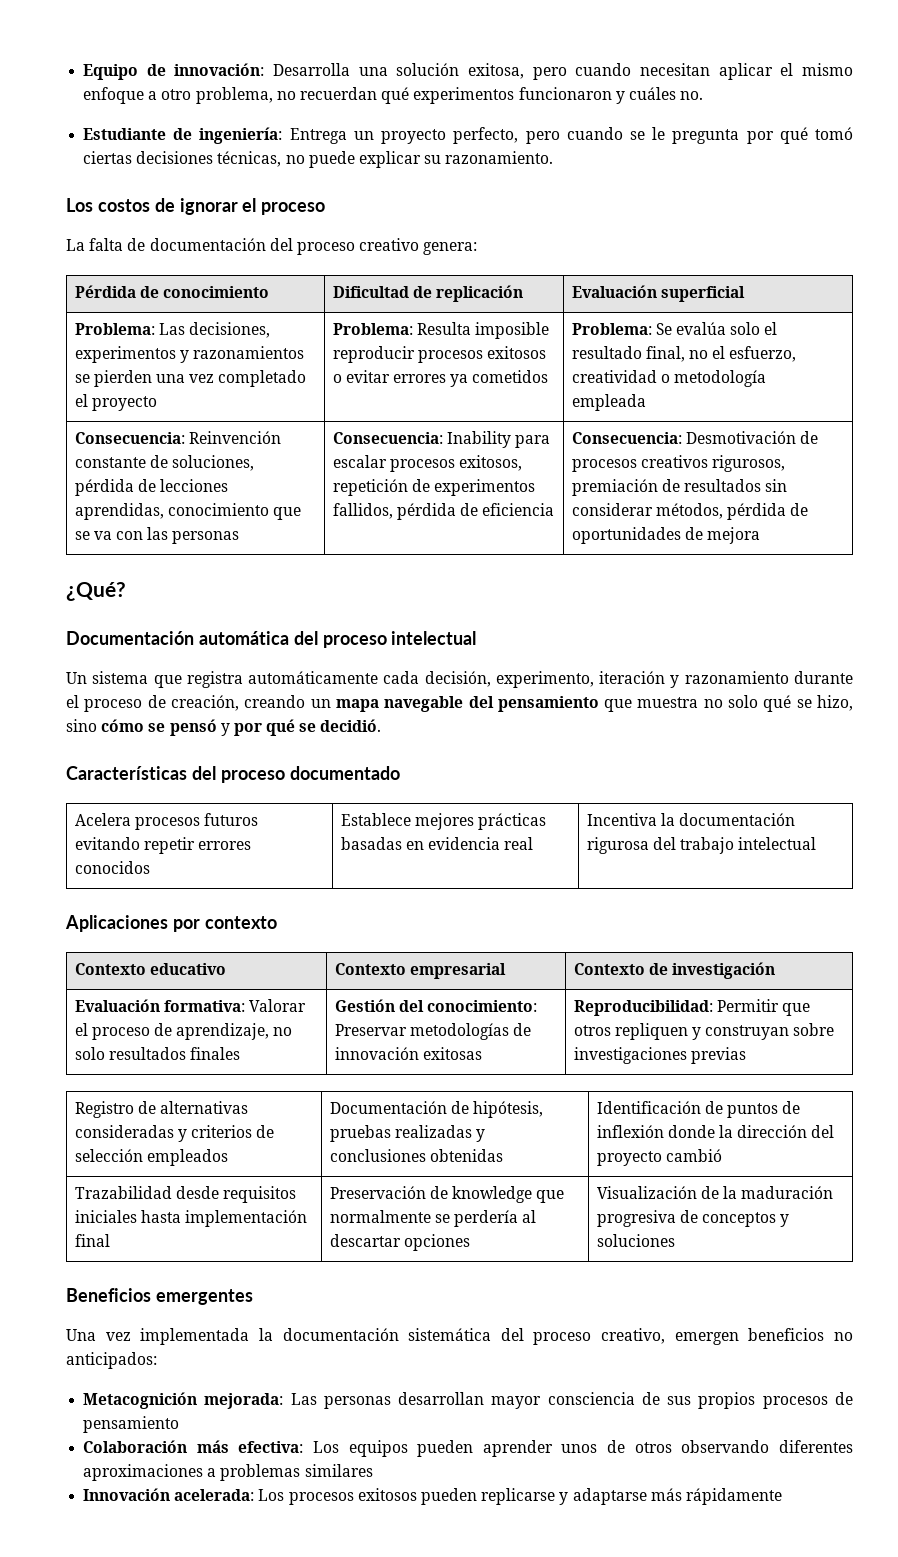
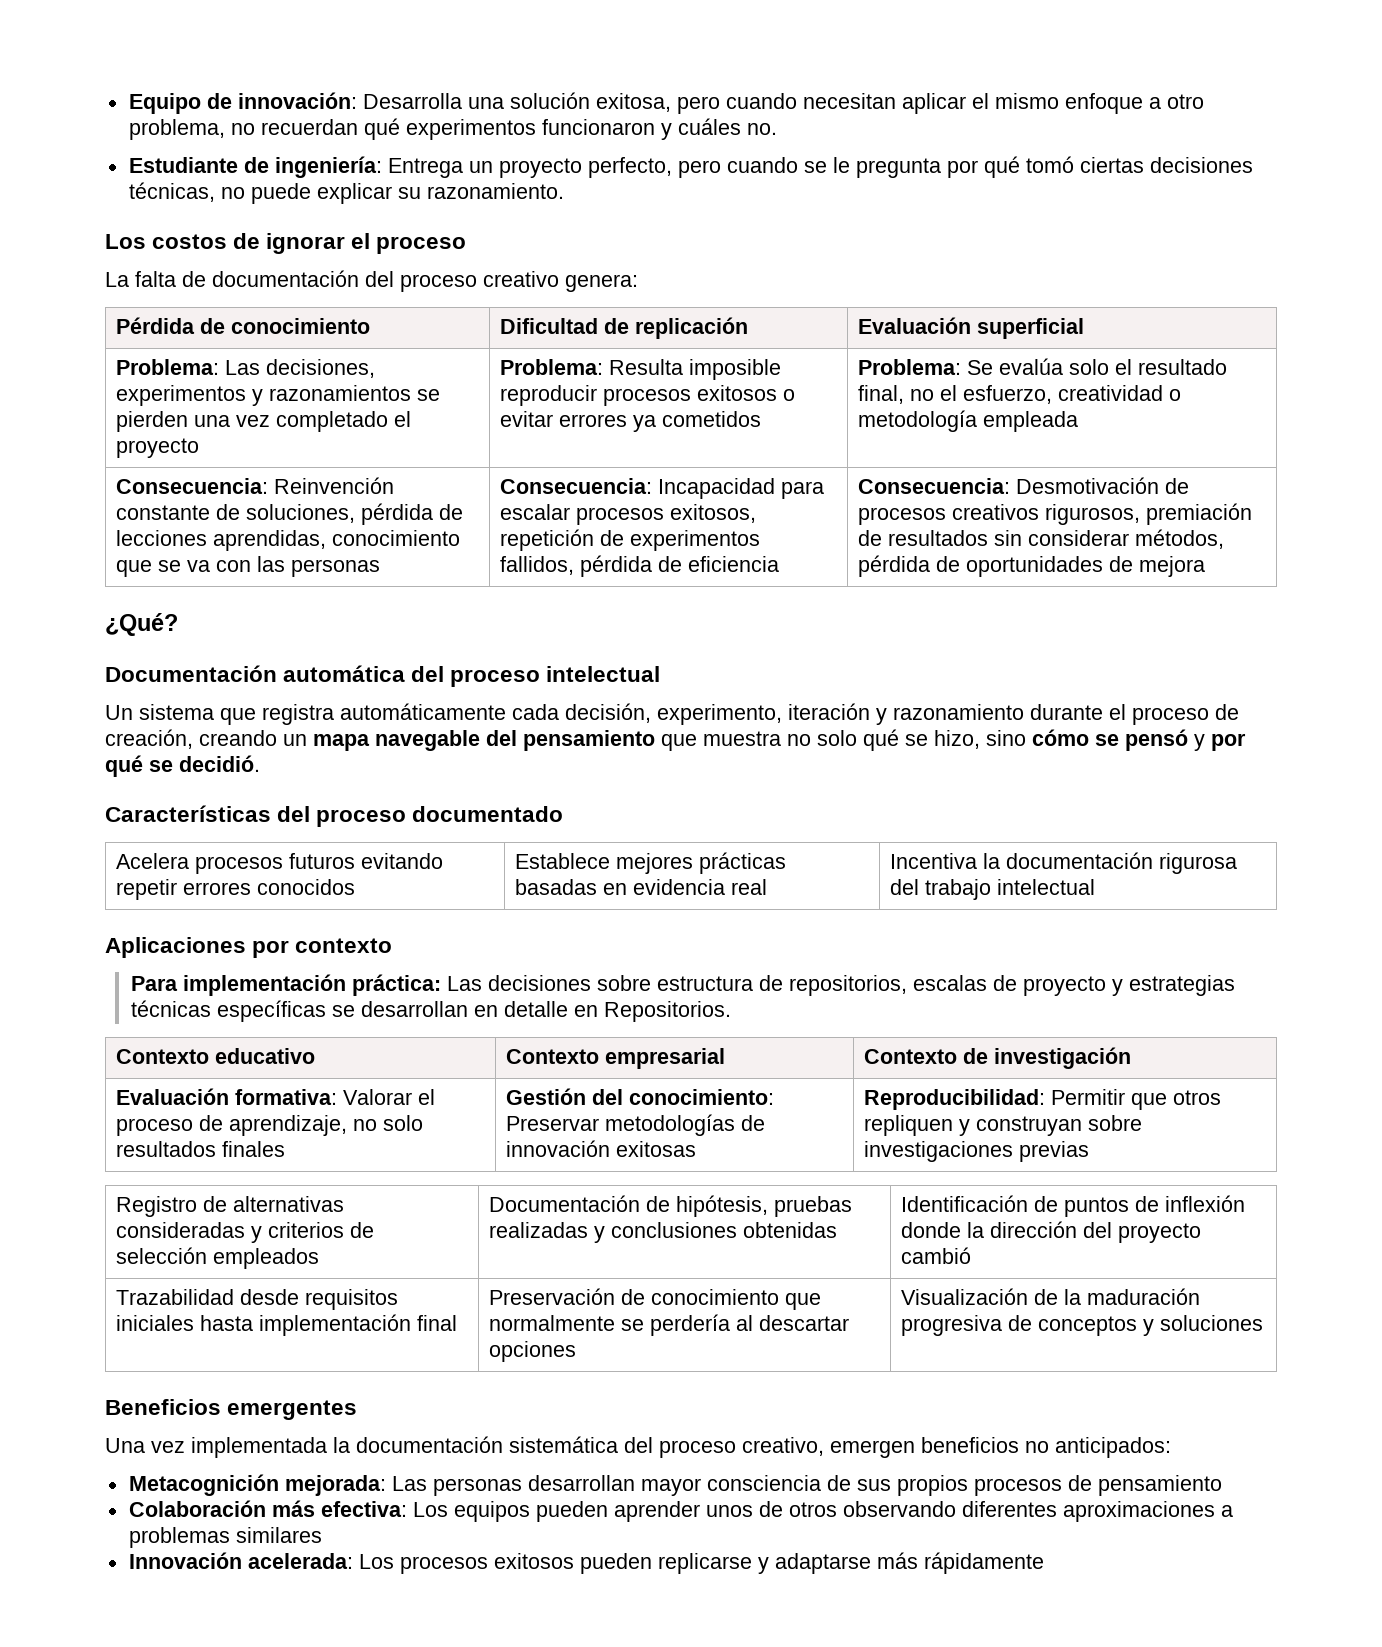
[446,431,511,448] Inability -> [658,478,776,499] Incapacidad
(277, 922) none -> [130,974,1235,996] [130,1000,731,1022] // Para implementación práctica: Las decisiones sobre estructura de repositorios, escalas de proyecto y estrategias técnicas específicas se desarrollan en detalle en Repositorios.
[452,1186,533,1203] knowledge -> [651,1289,780,1305] conocimiento

